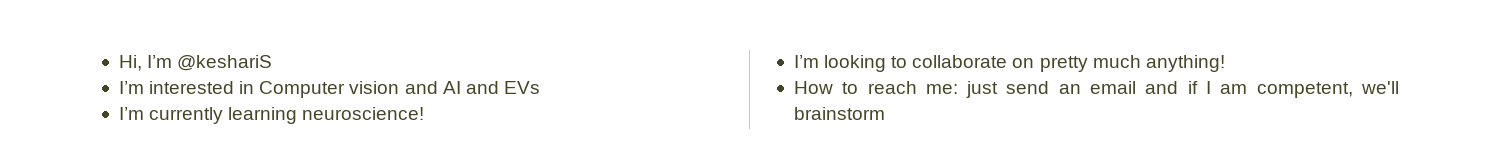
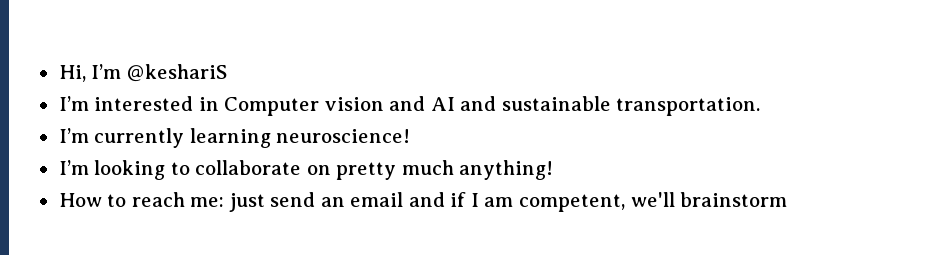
[503,81,540,94] EVs -> [501,96,761,116] sustainable transportation.

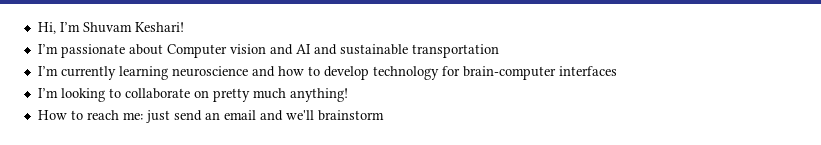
[126,64,227,82] [58,96,219,111] @keshariS // I’m interested in -> [82,22,184,33] [37,44,163,58] Shuvam Keshari! // I’m passionate about
[616,97,761,116] transportation. -> [411,44,499,58] transportation
[276,129,411,143] neuroscience! -> [171,66,617,80] neuroscience and how to develop technology for brain-computer interfaces
[450,192,625,212] if I am competent, -> (283, 115) none

